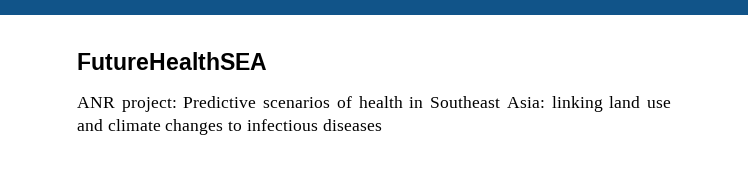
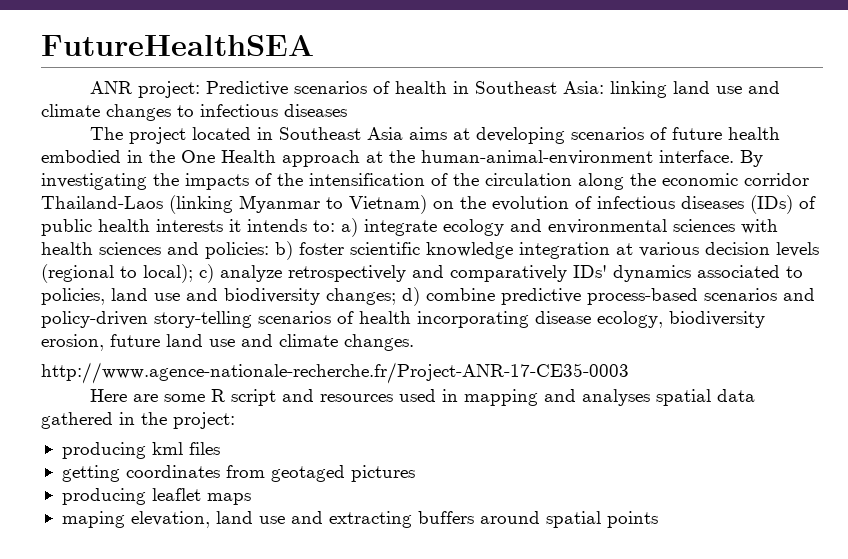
(382, 125) none -> [89,127,780,144] [41,150,763,167] [41,173,809,190] [41,195,816,214] [41,218,778,237] [41,241,819,260] [41,264,803,283] [41,287,815,306] [41,311,765,328] [41,334,414,351] [41,362,629,384] [89,389,755,406] [41,412,235,429] [61,442,220,459] [61,465,415,482] [61,488,251,505] [61,511,658,528] // The project located in Southeast Asia aims at developing scenarios of future health embodied in the One Health approach at the human-animal-environment interface. By investigating the impacts of the intensification of the circulation along the economic corridor Thailand-Laos (linking Myanmar to Vietnam) on the evolution of infectious diseases (IDs) of public health interests it intends to: a) integrate ecology and environmental sciences with health sciences and policies: b) foster scientific knowledge integration at various decision levels (regional to local); c) analyze retrospectively and comparatively IDs' dynamics associated to policies, land use and biodiversity changes; d) combine predictive process-based scenarios and policy-driven story-telling scenarios of health incorporating disease ecology, biodiversity erosion, future land use and climate changes. // http://www.agence-nationale-recherche.fr/Project-ANR-17-CE35-0003 // Here are some R script and resources used in mapping and analyses spatial data gathered in the project: // producing kml files // getting coordinates from geotaged pictures // producing leaflet maps // maping elevation, land use and extracting buffers around spatial points

